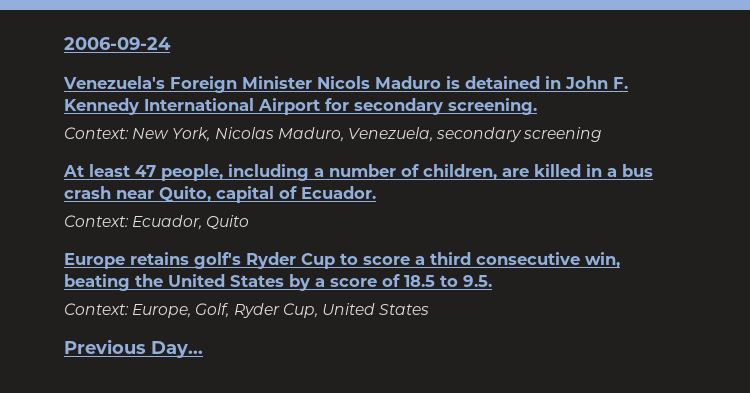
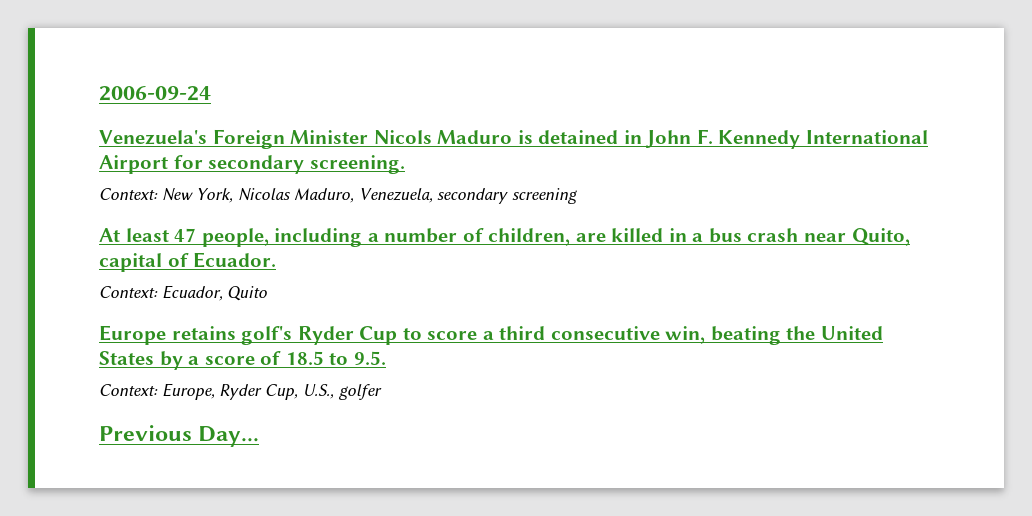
[195,303,230,318] Golf, -> (215, 391) none
[321,303,430,315] United States -> [302,384,382,400] U.S., golfer

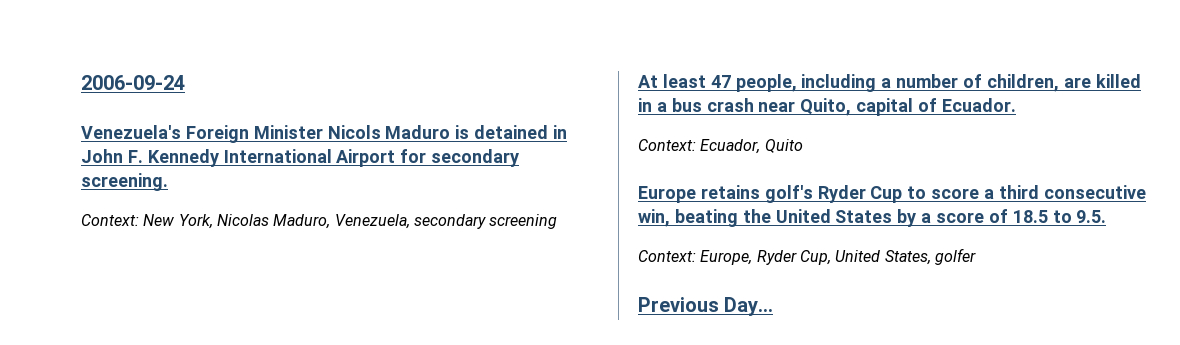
[302,384,334,399] U.S., -> [835,250,931,265] United States,

